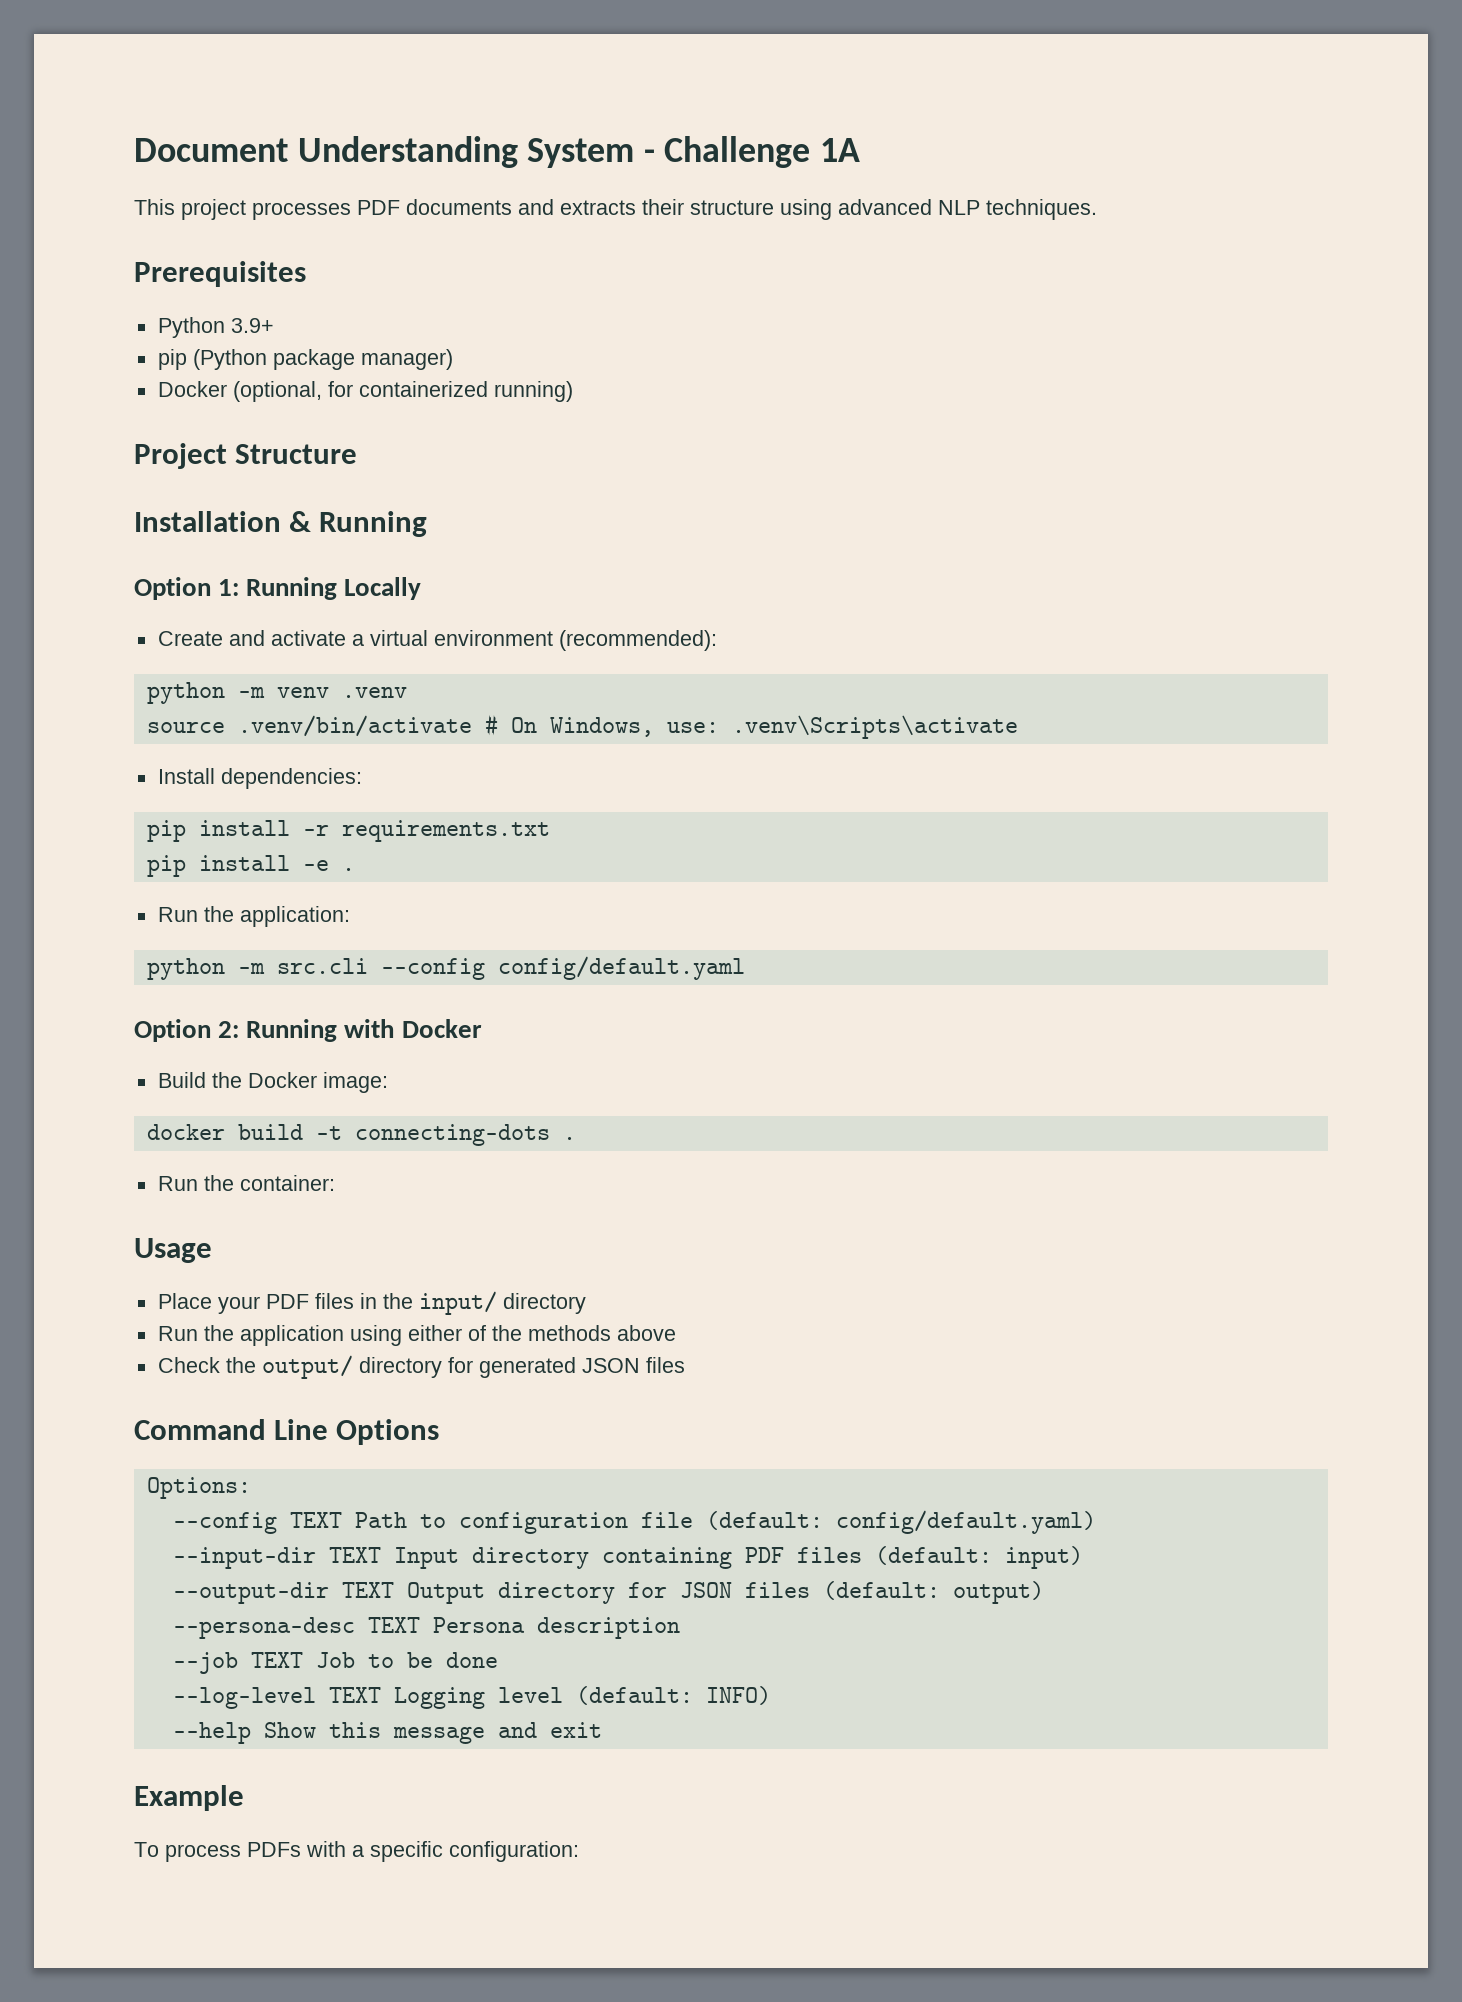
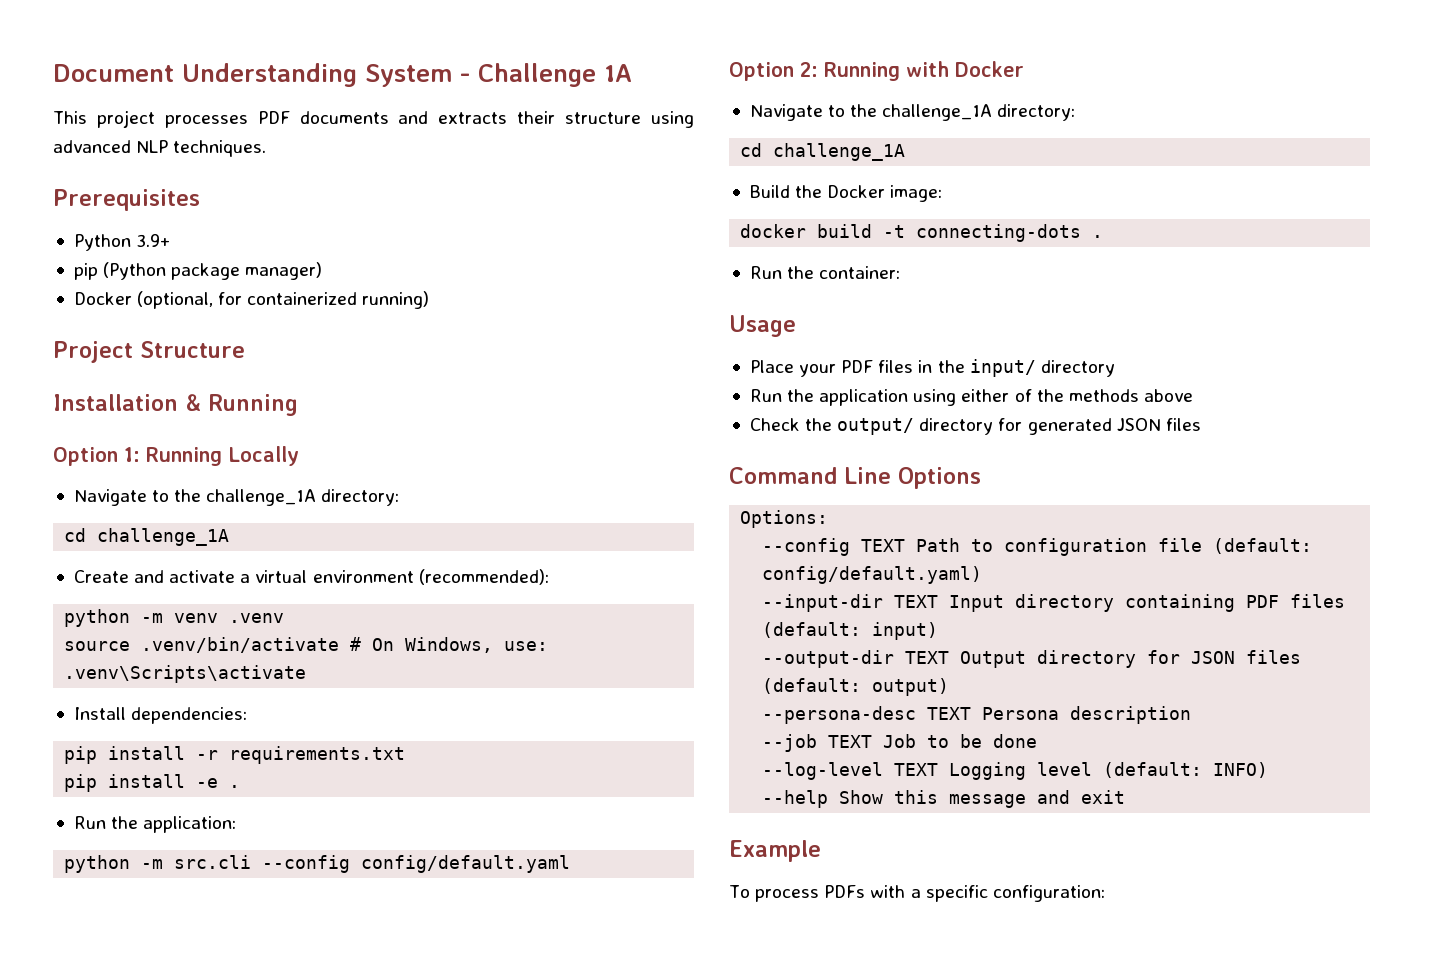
(422, 588) none -> [73,489,400,506] [64,528,230,546] // Navigate to the challenge_1A directory: // cd challenge_1A
(482, 1028) none -> [749,104,1076,121] [740,143,906,161] // Navigate to the challenge_1A directory: // cd challenge_1A

